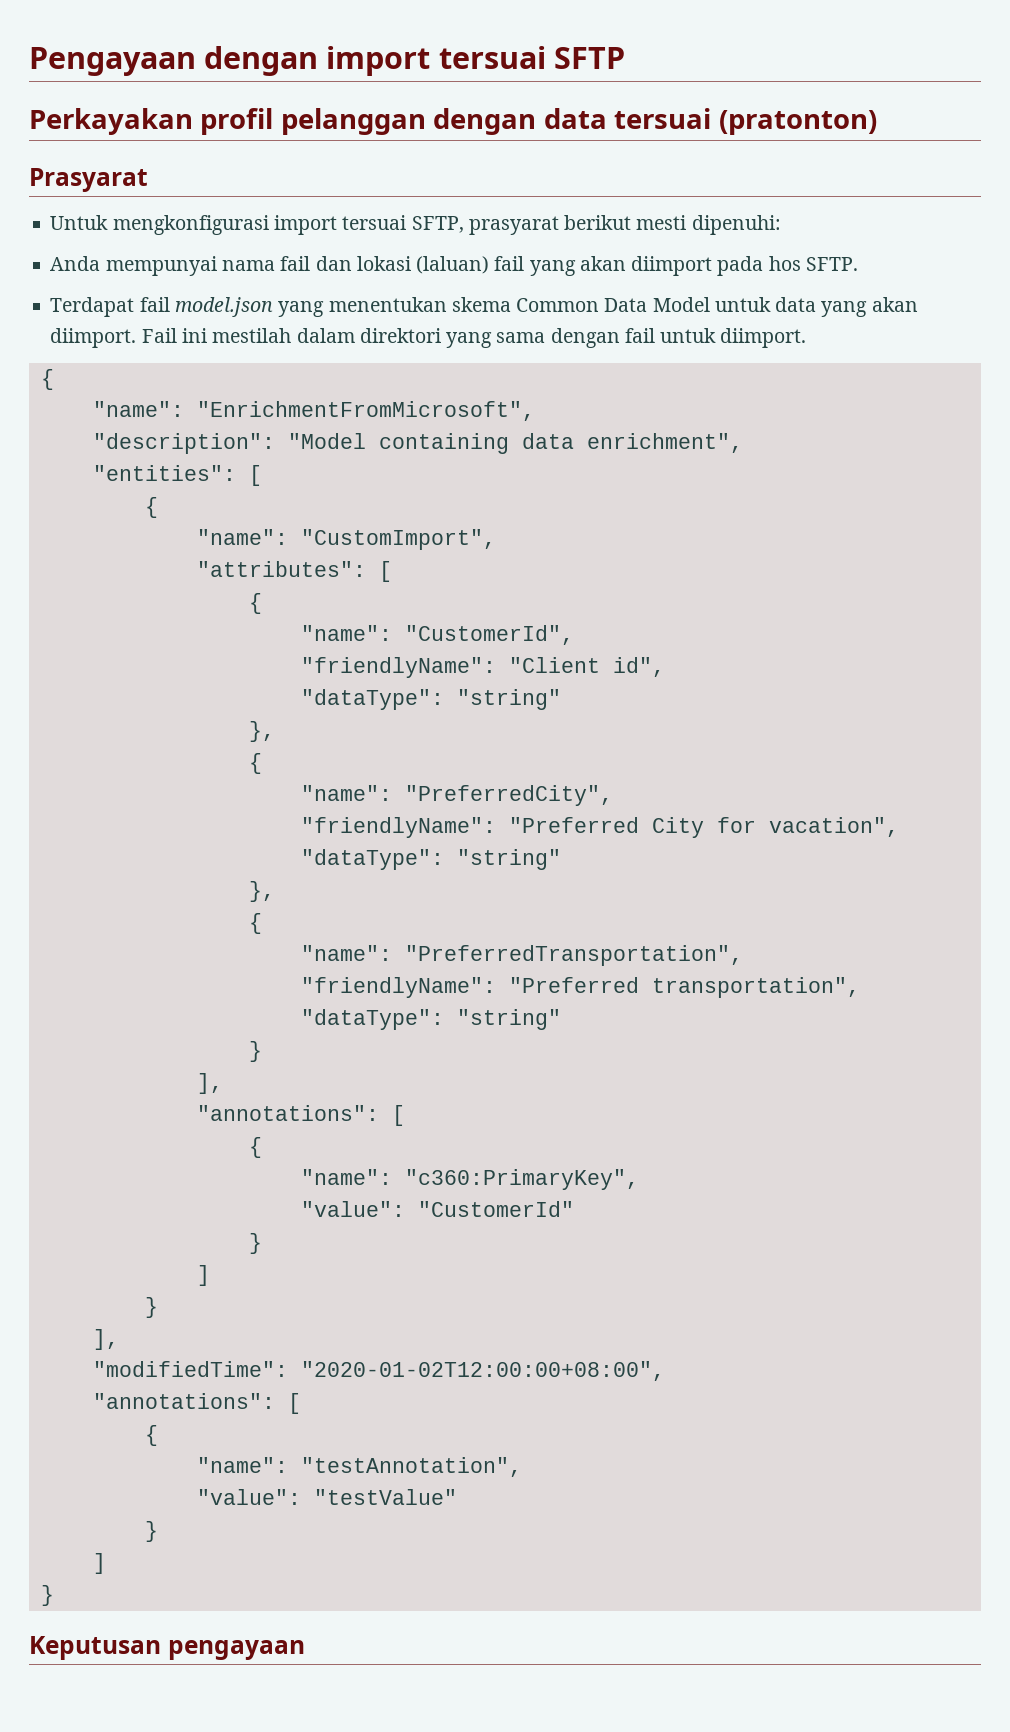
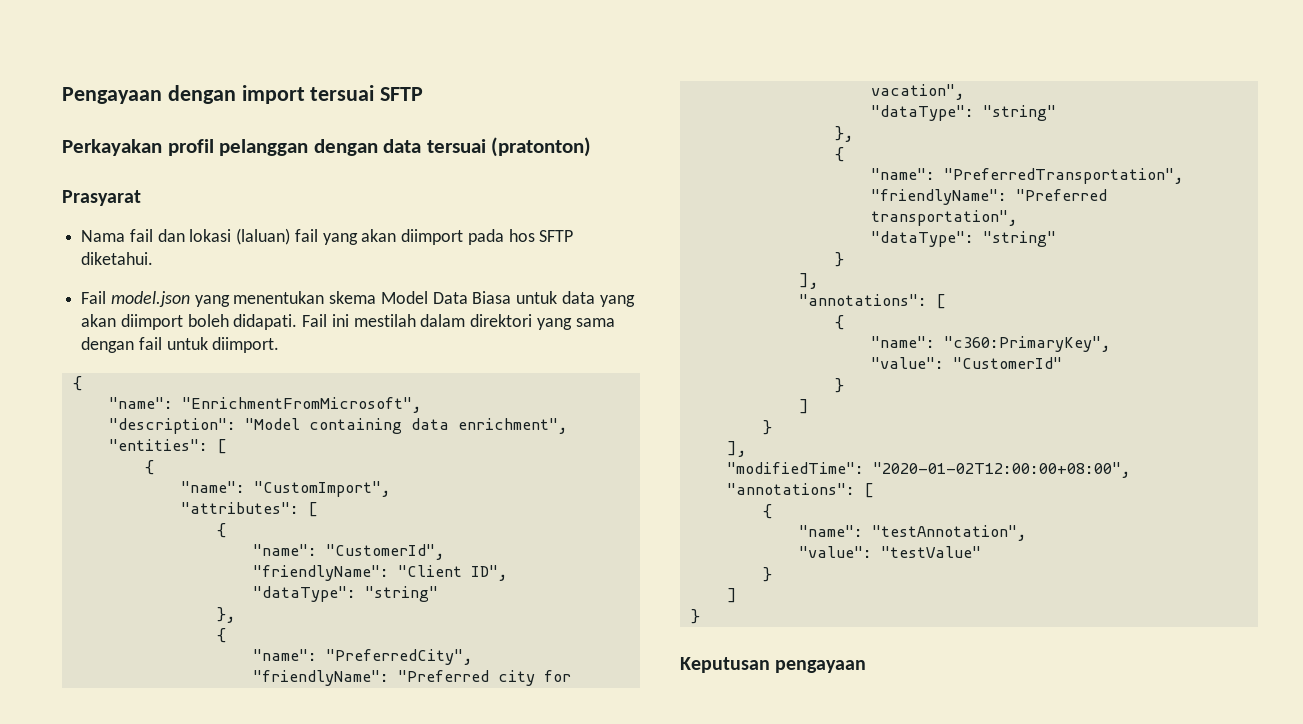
[50,215,781,235] [50,256,275,276] Untuk mengkonfigurasi import tersuai SFTP, prasyarat berikut mesti dipenuhi: // Anda mempunyai nama -> [81,230,126,242] Nama
[805,257,858,271] [50,297,170,317] SFTP. // Terdapat fail -> [539,230,574,242] [81,252,154,265] [81,291,107,304] SFTP diketahui. // Fail
[516,297,710,312] Common Data Model -> [380,291,512,304] Model Data Biasa
[50,328,137,348] diimport. -> [120,314,298,330] diimport boleh didapati.
[612,657,665,677] id", -> [470,565,508,581] ID",
[651,817,704,838] City -> [497,670,535,686] city

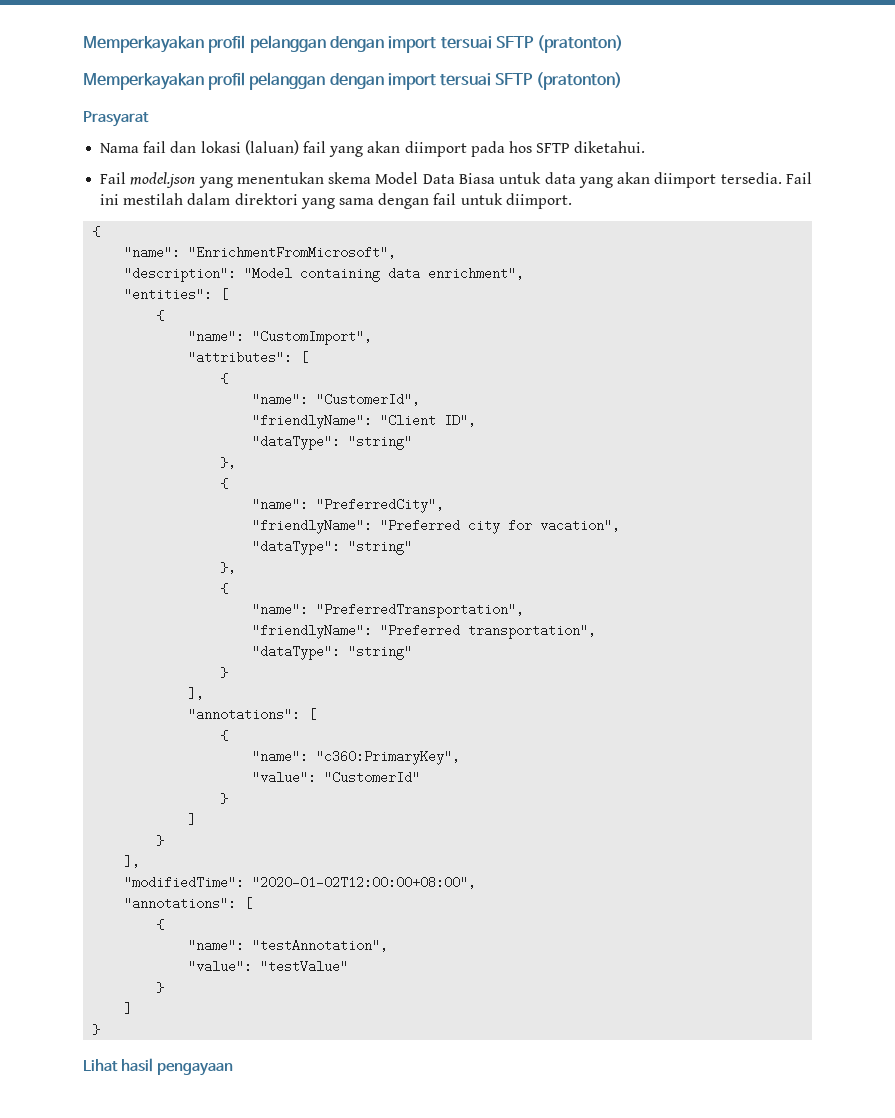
[62,85,424,104] [62,139,486,156] Pengayaan dengan import tersuai SFTP // Perkayakan profil pelanggan dengan data tersuai -> [83,35,624,53] [83,72,534,90] Memperkayakan profil pelanggan dengan import tersuai SFTP (pratonton) // Memperkayakan profil pelanggan dengan import tersuai SFTP
[187,314,298,330] boleh didapati. -> [720,172,782,184] tersedia.
[680,657,770,673] Keputusan -> [83,1058,153,1072] Lihat hasil

